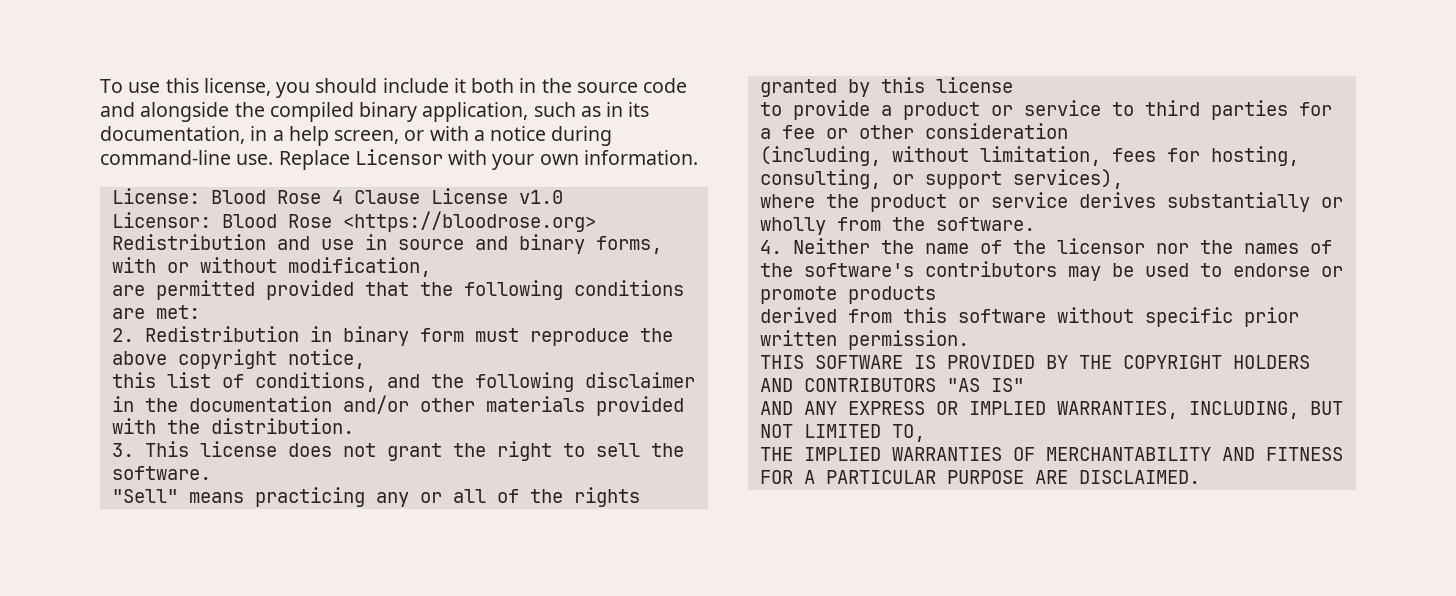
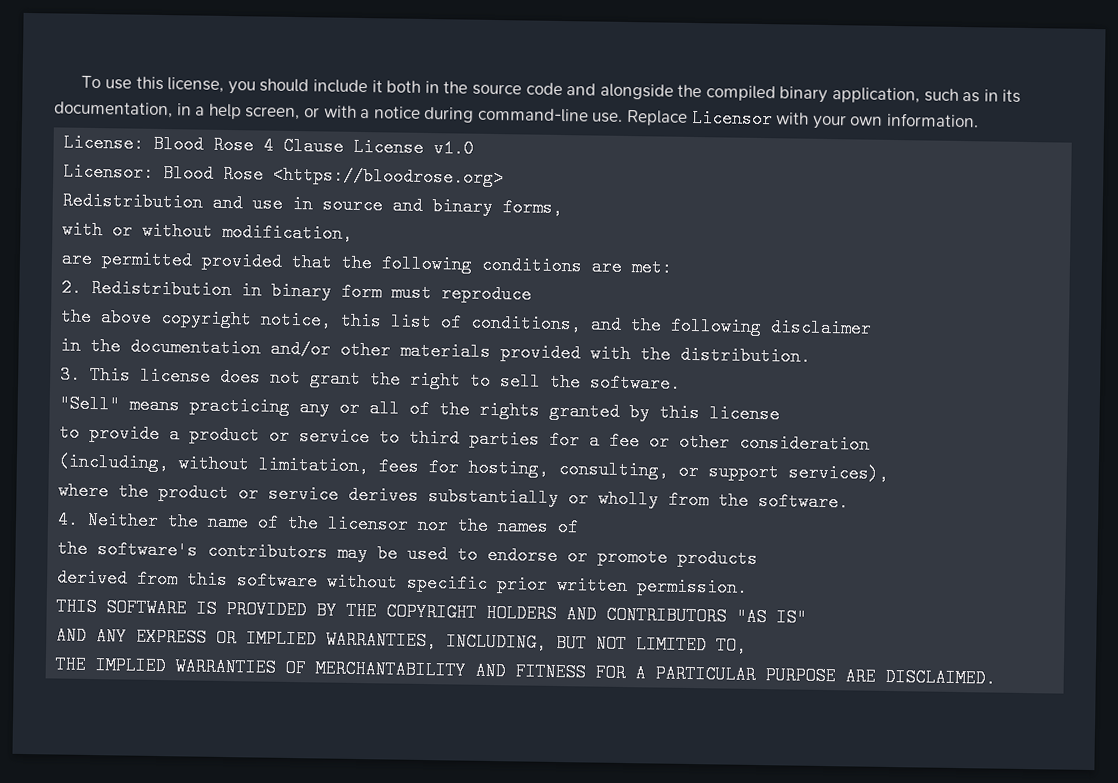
(629, 337) none -> (533, 294) //
(365, 359) // -> (333, 320) none

